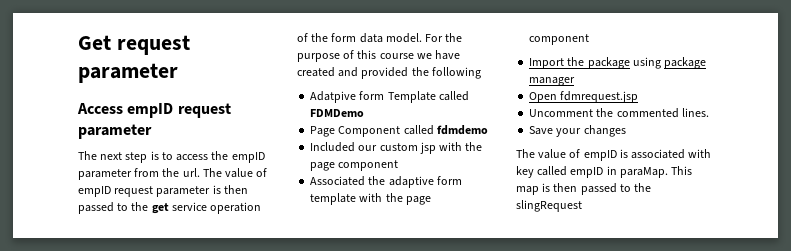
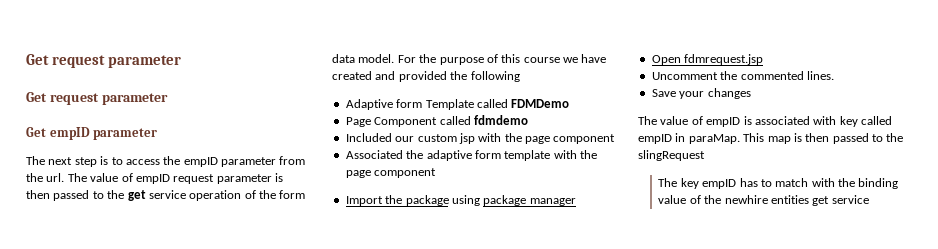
[78,35,190,55] [78,63,178,83] [77,103,231,118] Get request parameter // Access empID request -> [26,54,181,68] [26,92,168,105] [26,127,90,140] Get request parameter // Get request parameter // Get empID
[310,91,357,103] Adatpive -> [345,99,393,110] Adaptive
(582, 206) none -> [658,178,899,189] [658,195,869,206] // The key empID has to match with the binding value of the newhire entities get service

